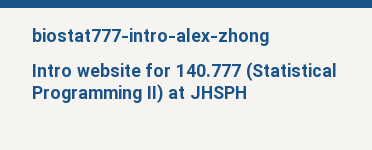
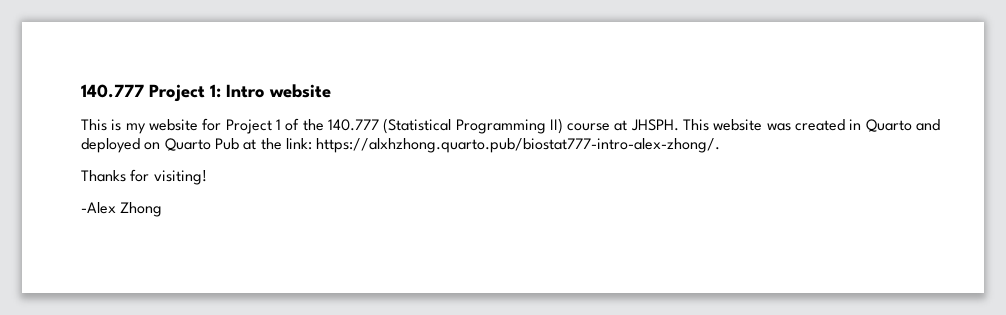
[32,28,269,46] biostat777-intro-alex-zhong // -> [81,84,221,102] 140.777 Project 1:
[145,62,337,81] [32,84,248,103] for 140.777 (Statistical Programming II) at JHSPH -> [81,118,941,134] [81,138,721,153] [81,169,207,185] [81,202,163,217] // This is my website for Project 1 of the 140.777 (Statistical Programming II) course at JHSPH. This website was created in Quarto and deployed on Quarto Pub at the link: https://alxhzhong.quarto.pub/biostat777-intro-alex-zhong/. // Thanks for visiting! // -Alex Zhong

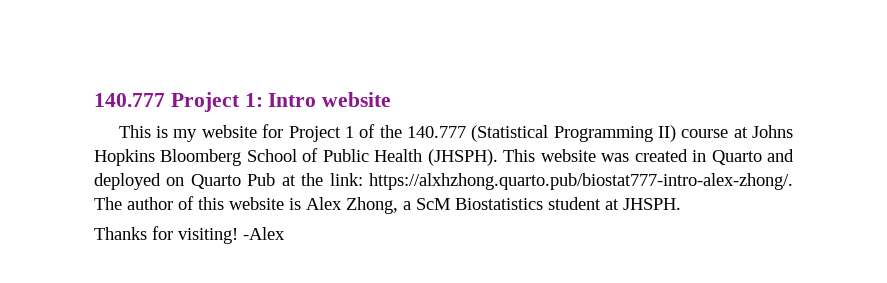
[630,119,679,131] JHSPH. -> [752,125,793,138] [94,148,498,166] Johns Hopkins Bloomberg School of Public Health (JHSPH).
(721, 145) none -> [94,196,681,214] The author of this website is Alex Zhong, a ScM Biostatistics student at JHSPH.
[81,202,163,217] // -Alex Zhong -> [243,227,285,240] -Alex

